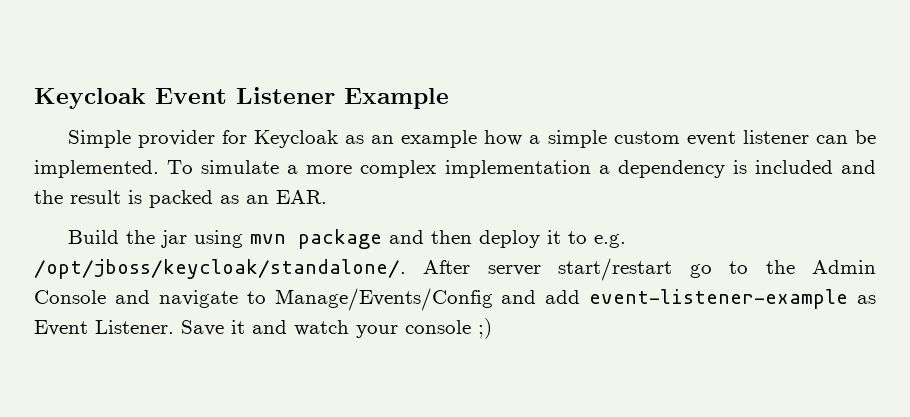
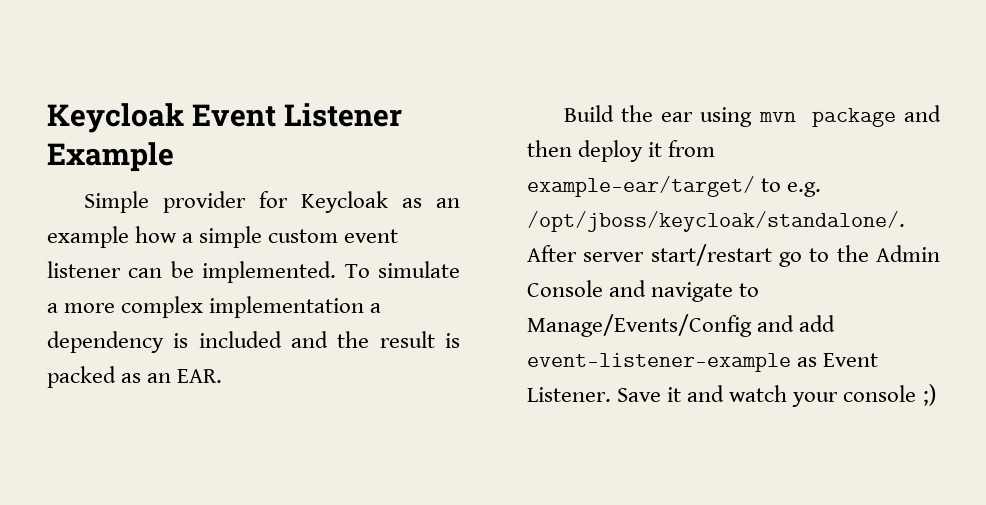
[160,230,187,248] jar -> [661,112,694,122] ear
(561, 237) none -> [668,140,716,157] [527,176,755,197] from example-ear/target/

